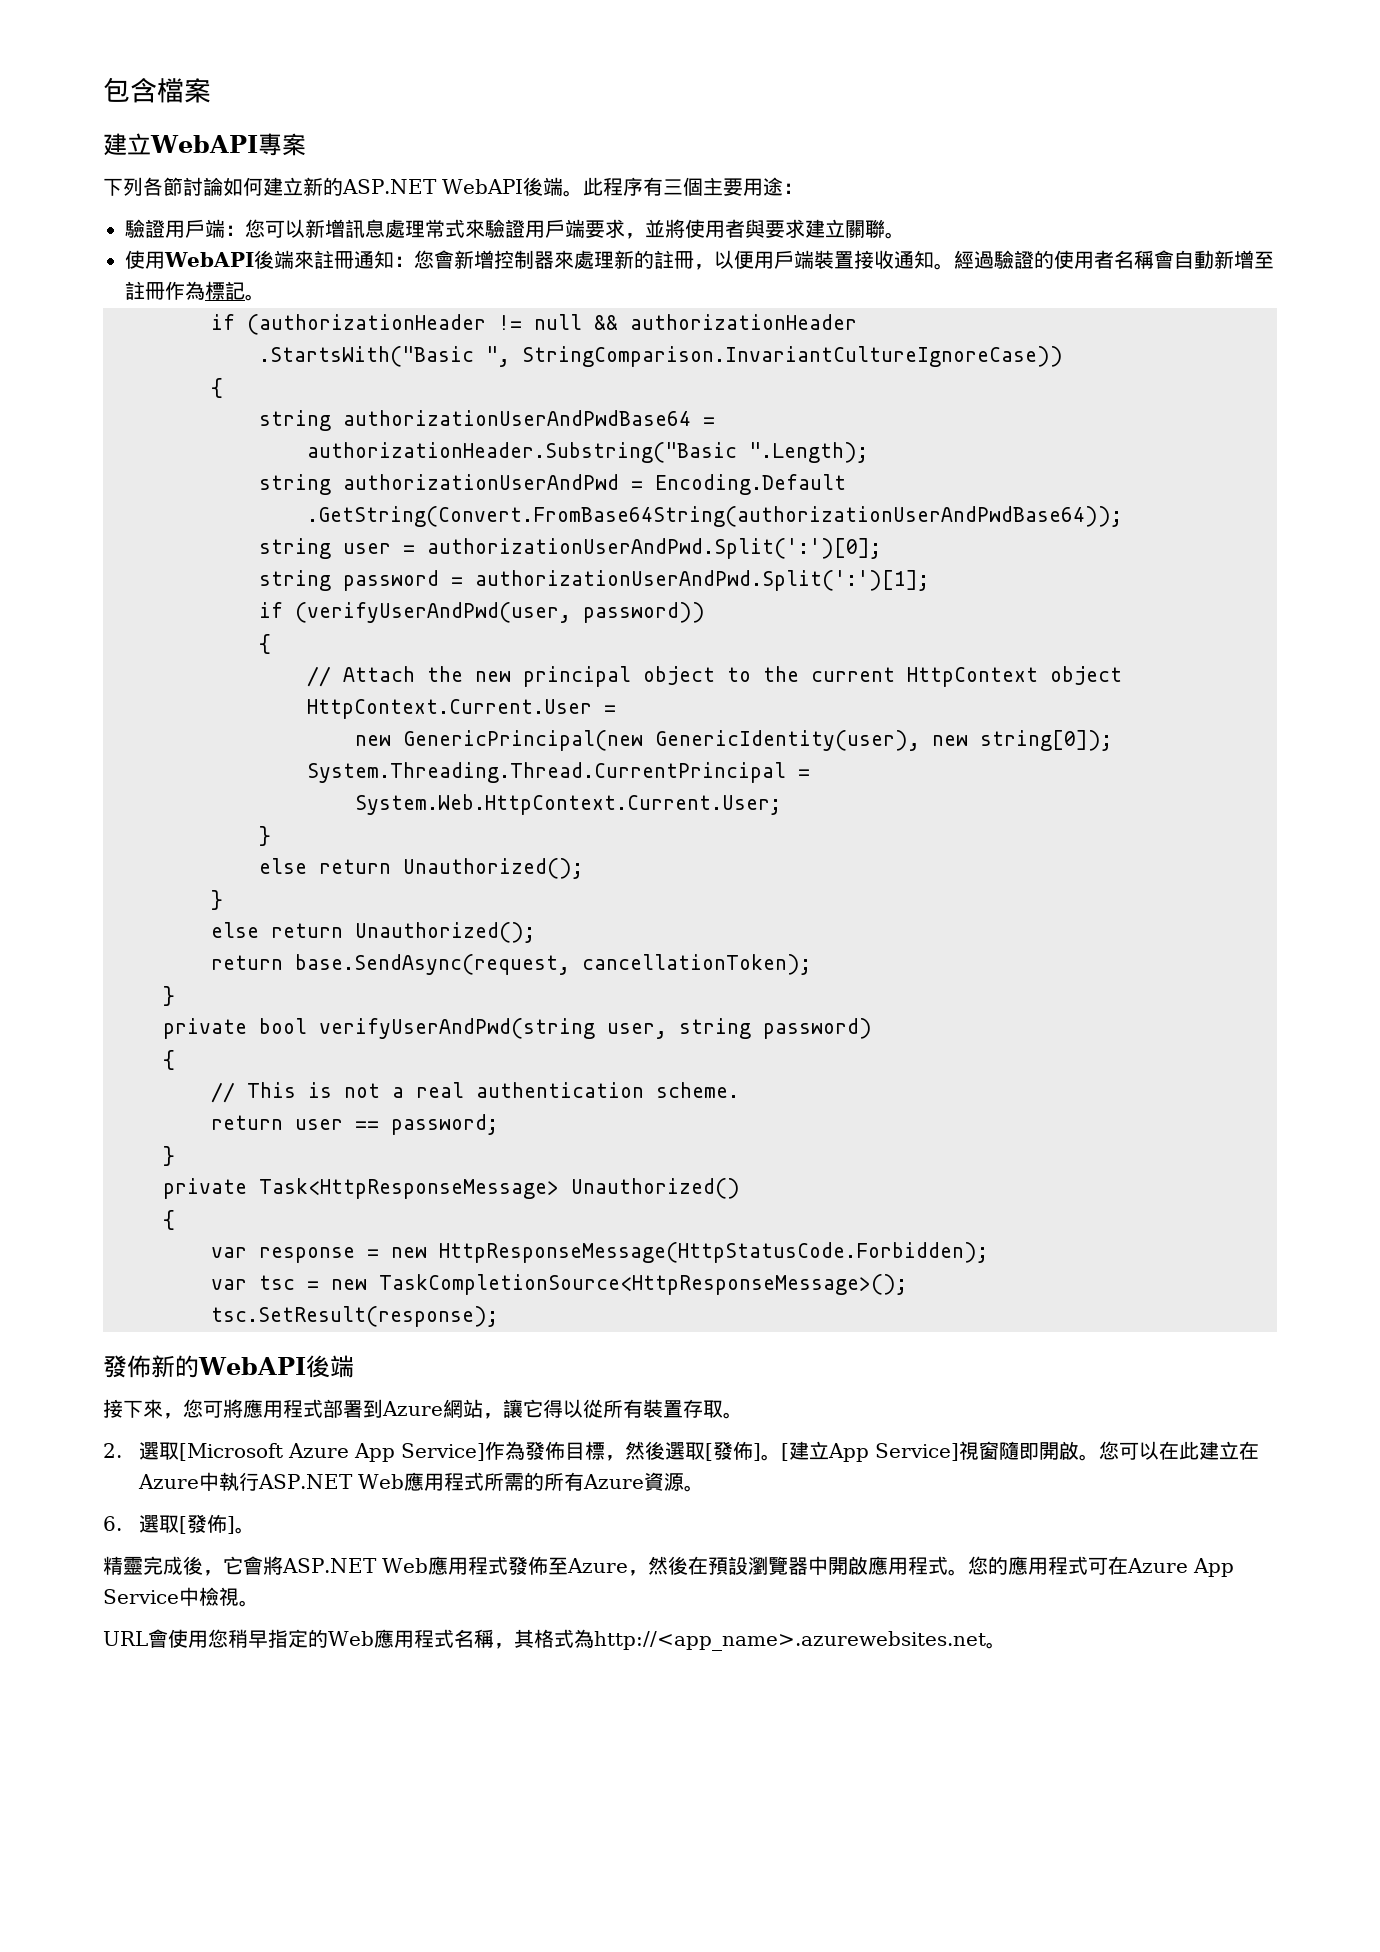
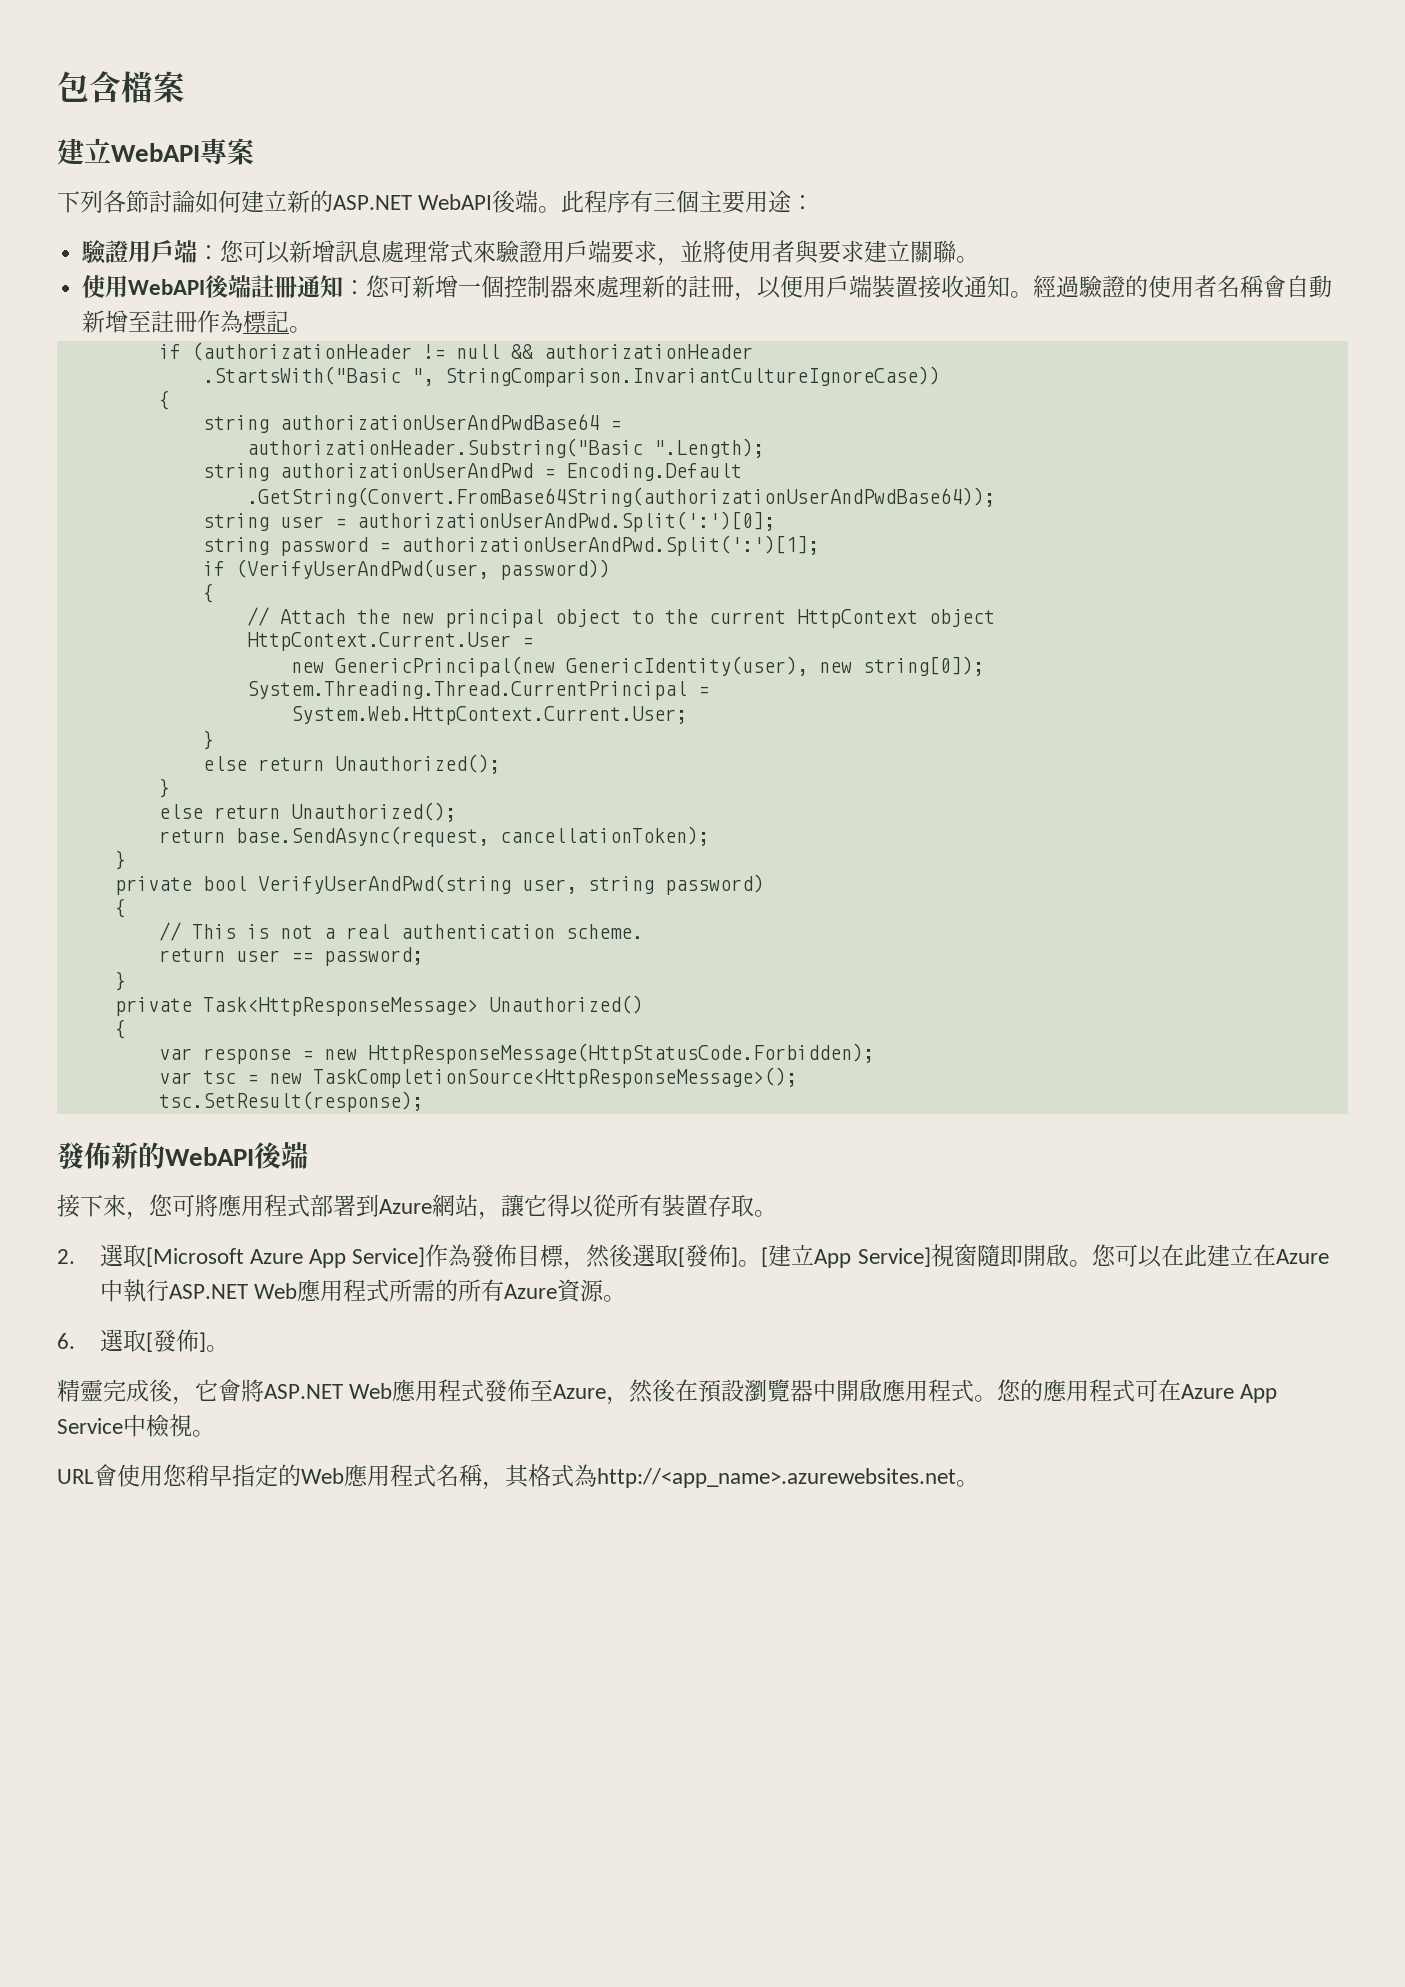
[293,250,314,269] 來 -> (252, 286) none
[433,250,494,269] 會新增 -> [389,275,505,298] 可新增一個
[295,602,571,623] (verifyUserAndPwd(user, -> [235,559,489,579] (VerifyUserAndPwd(user,
[319,1018,595,1039] verifyUserAndPwd(string -> [257,874,511,894] VerifyUserAndPwd(string

